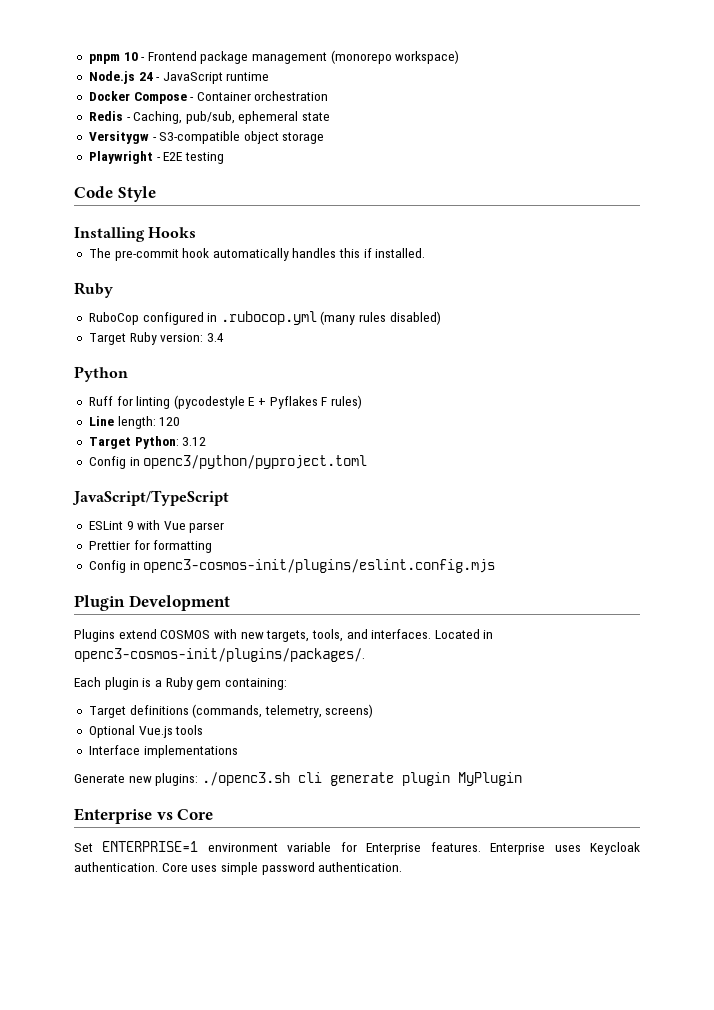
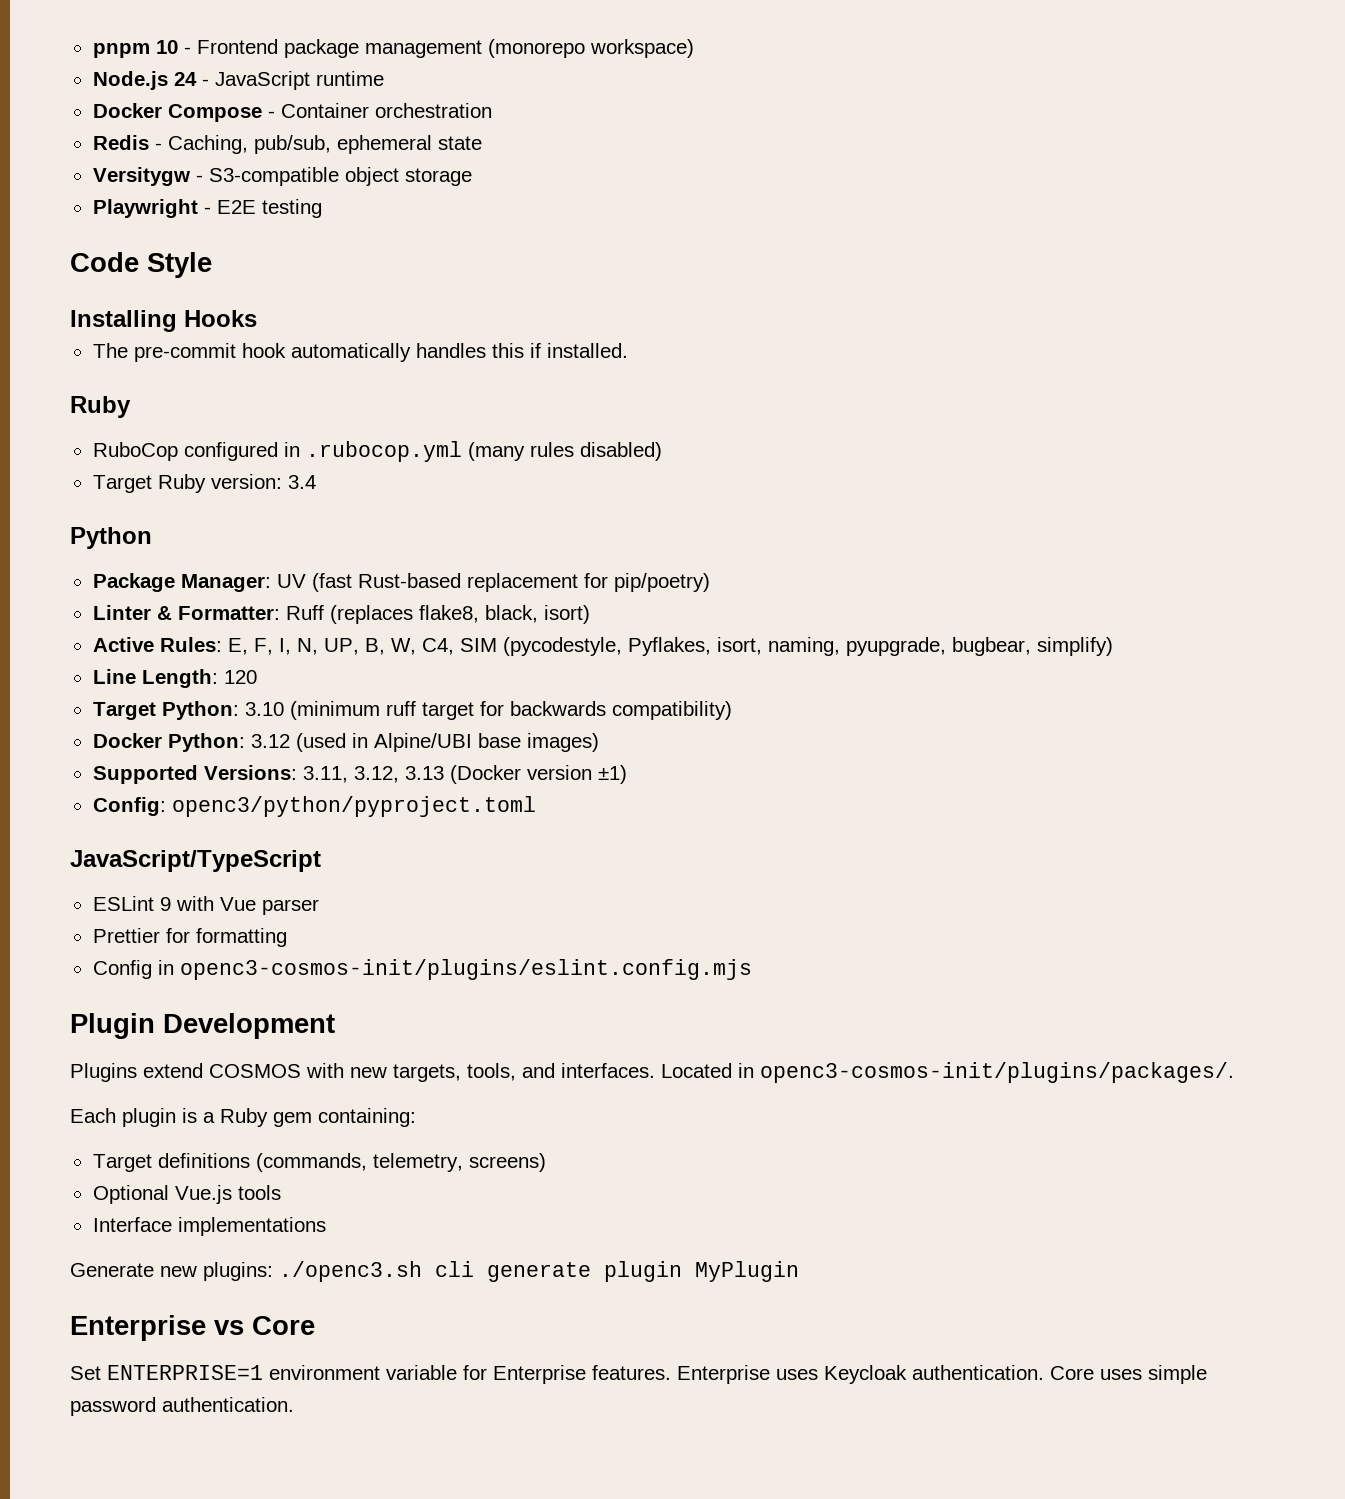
[88,395,363,409] Ruff for linting (pycodestyle E + Pyflakes F rules) -> [92,573,710,592] [92,605,590,624] [92,637,1113,656] Package Manager: UV (fast Rust-based replacement for pip/poetry) // Linter & Formatter: Ruff (replaces flake8, black, isort) // Active Rules: E, F, I, N, UP, B, W, C4, SIM (pycodestyle, Pyflakes, isort, naming, pyupgrade, bugbear, simplify)
[117,416,156,429] length: -> [141,669,218,688] Length:
[182,437,207,446] [88,456,140,469] 3.12 // Config in -> [244,701,732,720] [92,733,599,752] [92,765,627,784] [92,797,166,816] 3.10 (minimum ruff target for backwards compatibility) // Docker Python: 3.12 (used in Alpine/UBI base images) // Supported Versions: 3.11, 3.12, 3.13 (Docker version ±1) // Config:

